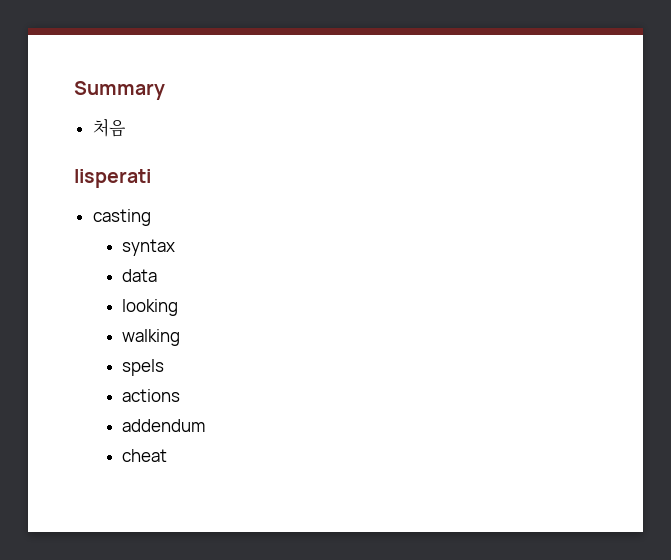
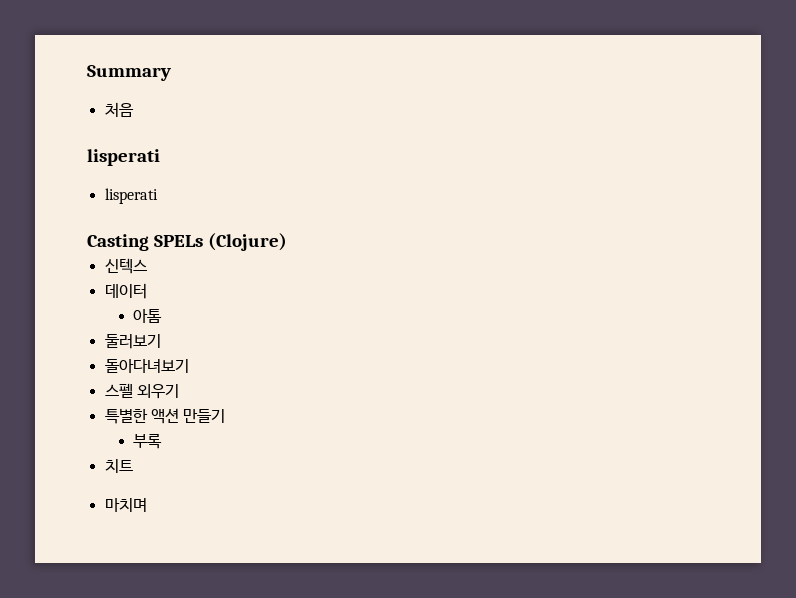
[92,209,151,226] [121,239,175,256] [121,269,157,282] [121,299,178,316] [121,329,180,346] [121,359,164,376] [121,389,180,402] [121,419,205,432] [121,449,167,462] casting // syntax // data // looking // walking // spels // actions // addendum // cheat -> [104,188,158,204] [87,233,287,251] [104,258,147,274] [104,283,147,299] [132,309,162,323] [104,334,161,349] [104,359,189,373] [104,383,179,399] [104,408,226,424] [132,434,162,449] [104,459,133,473] [104,498,147,512] lisperati // Casting SPELs (Clojure) // 신텍스 // 데이터 // 아톰 // 둘러보기 // 돌아다녀보기 // 스펠 외우기 // 특별한 액션 만들기 // 부록 // 치트 // 마치며

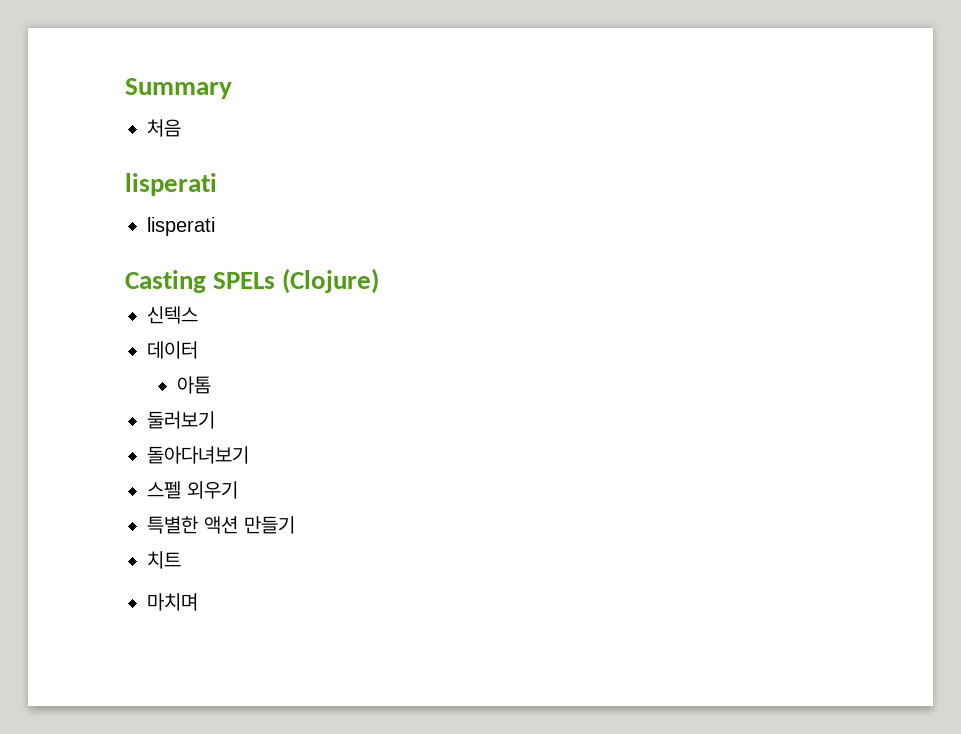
[132,434,162,449] // 부록 -> (295, 525) none

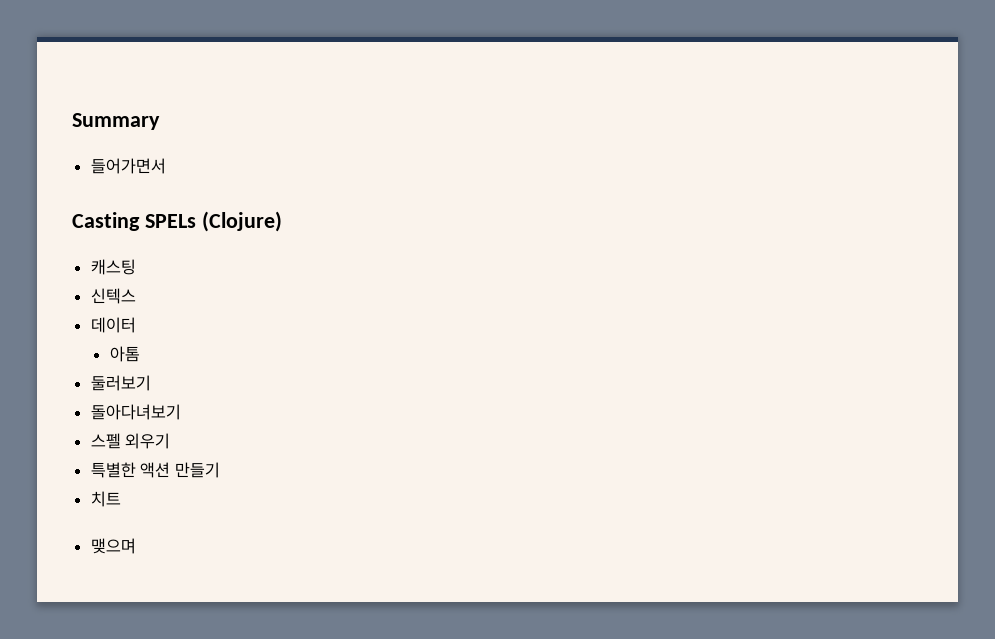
[147,119,181,137] [125,173,217,196] [147,217,215,236] 처음 // lisperati // lisperati -> [90,158,166,174] 들어가면서
(380, 281) none -> [90,259,136,275] // 캐스팅
[147,593,198,611] 마치며 -> [90,538,136,554] 맺으며

